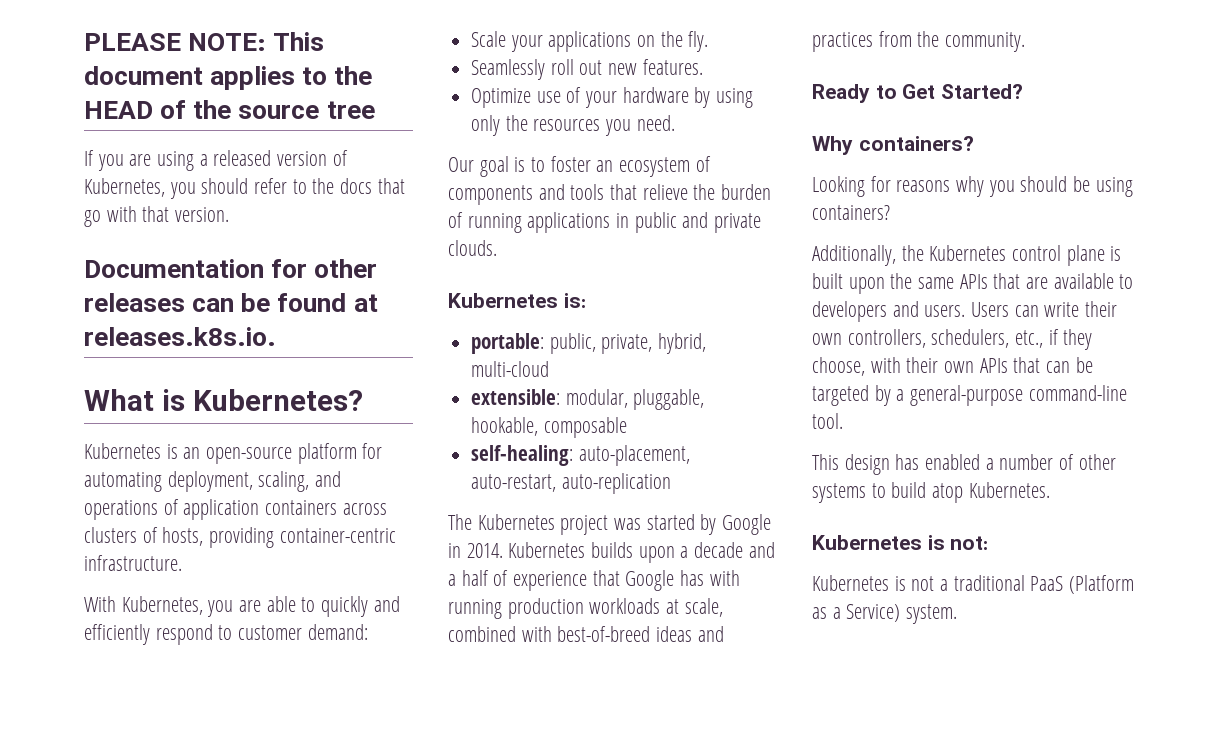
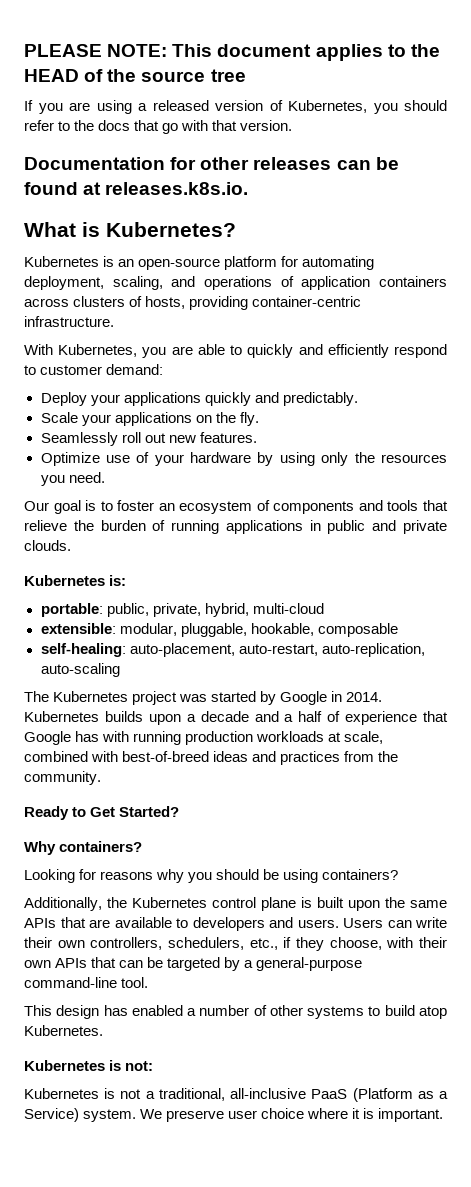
(368, 632) none -> [40,392,358,406] // Deploy your applications quickly and predictably.
[561,473,671,494] auto-replication -> [321,643,425,657] [40,663,120,677] auto-replication, auto-scaling
[953,575,1025,591] traditional -> [158,1088,307,1101] traditional, all-inclusive
(958, 614) none -> [140,1108,444,1122] We preserve user choice where it is important.

